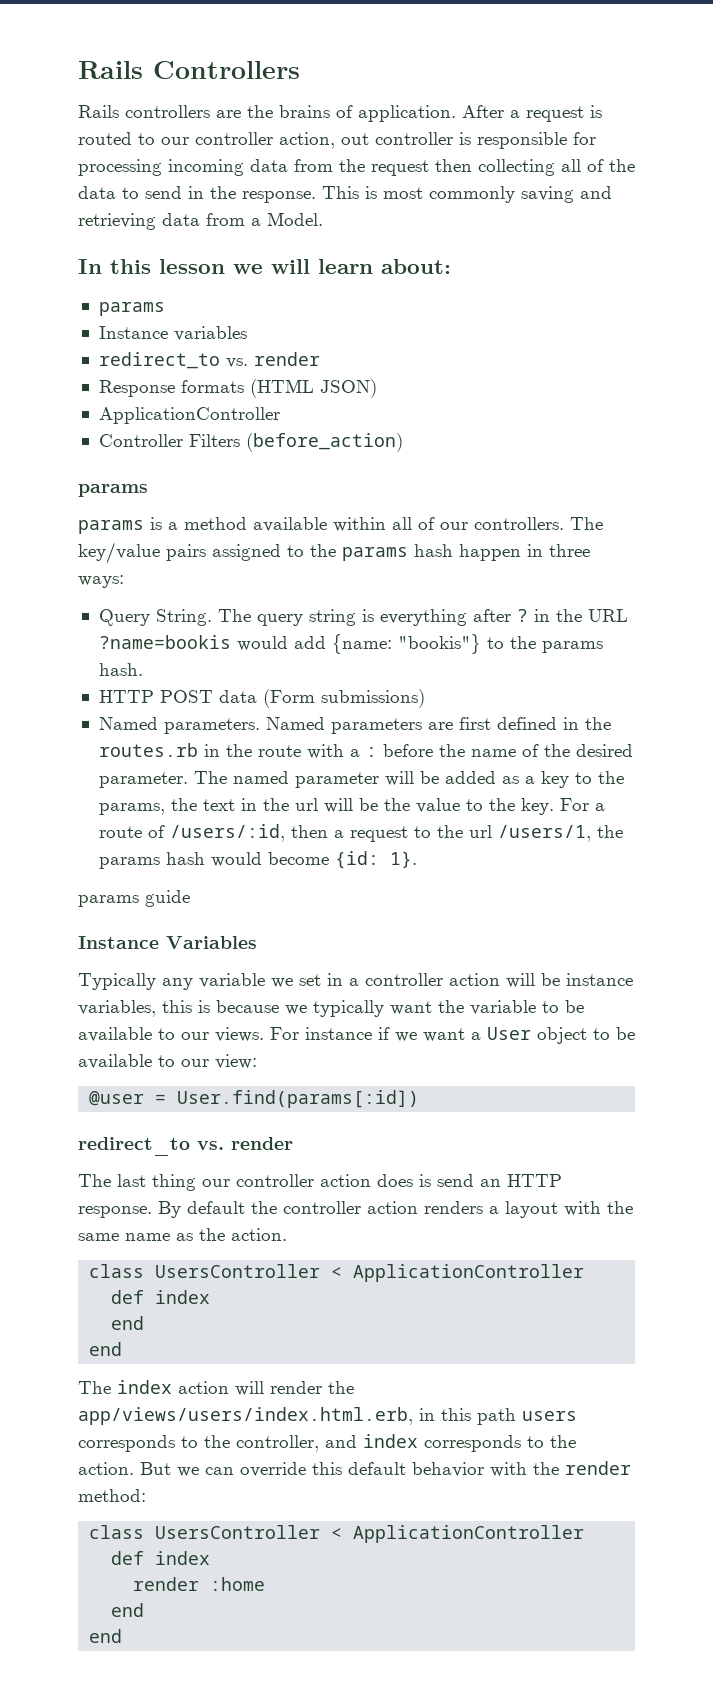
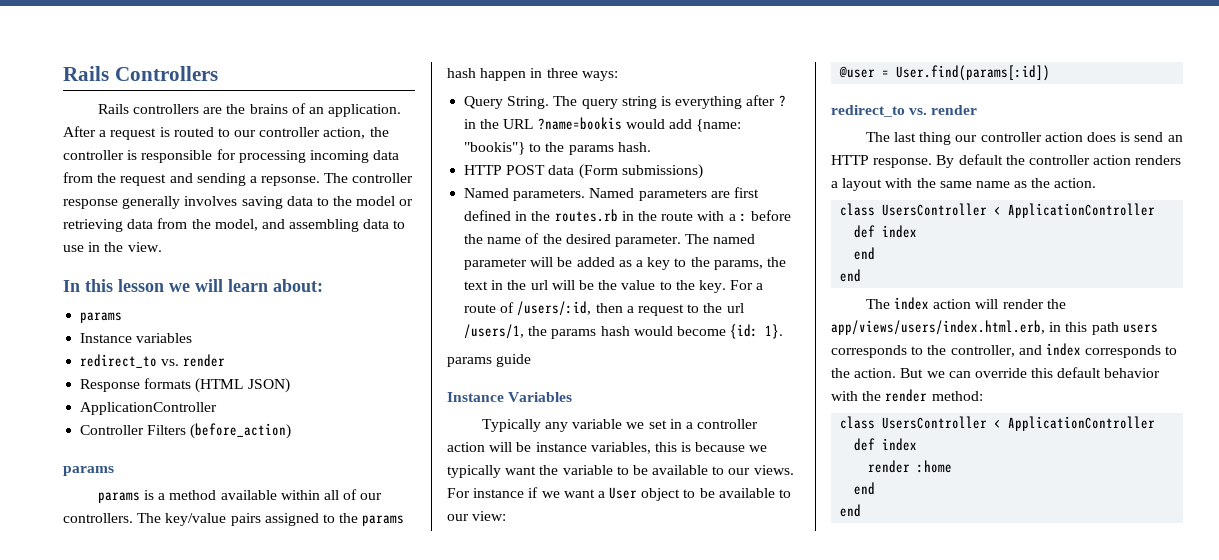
(353, 111) none -> [308,107,324,114] an
[341,133,369,145] out -> [369,127,389,137] the
[435,159,635,176] [78,186,612,203] [78,212,323,230] then collecting all of the data to send in the response. This is most commonly saving and retrieving data from a Model. -> [169,173,414,186] [63,196,414,209] [63,218,406,232] [63,242,162,252] and sending a repsonse. The controller response generally involves saving data to the model or retrieving data from the model, and assembling data to use in the view.

